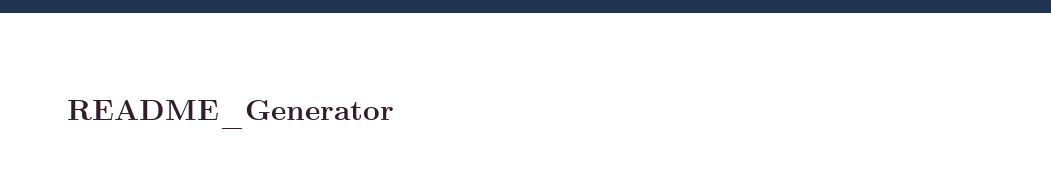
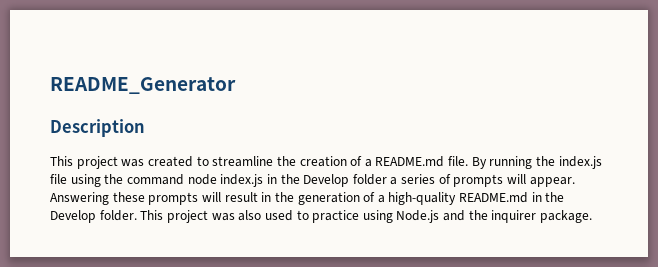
(394, 114) none -> [50,119,145,137] [50,156,602,169] [50,174,575,187] [50,192,565,205] [50,210,593,223] // Description // This project was created to streamline the creation of a README.md file. By running the index.js file using the command node index.js in the Develop folder a series of prompts will appear. Answering these prompts will result in the generation of a high-quality README.md in the Develop folder. This project was also used to practice using Node.js and the inquirer package.

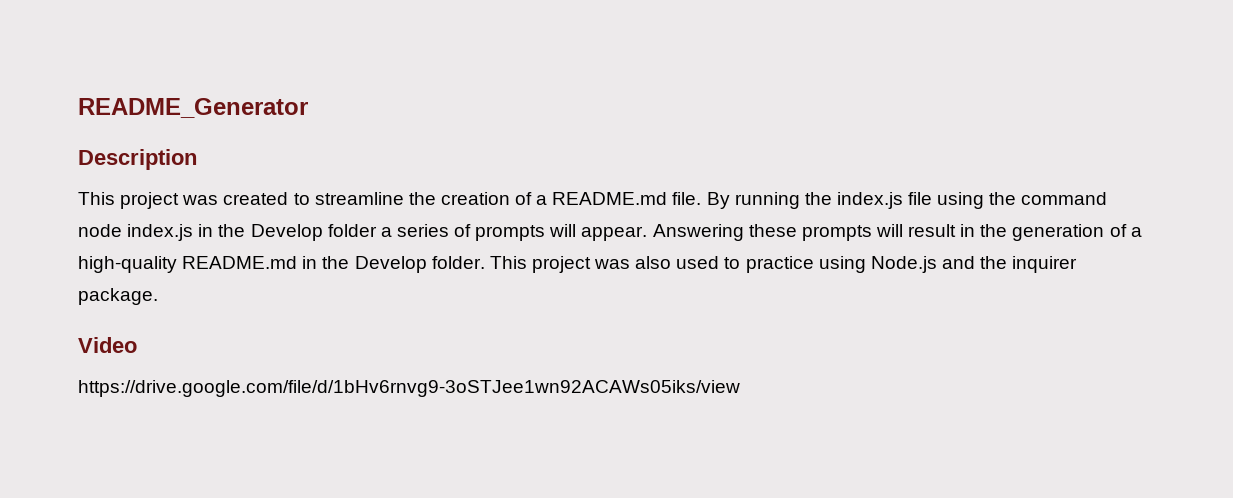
(593, 216) none -> [78,337,137,353] [78,380,740,397] // Video // https://drive.google.com/file/d/1bHv6rnvg9-3oSTJee1wn92ACAWs05iks/view

